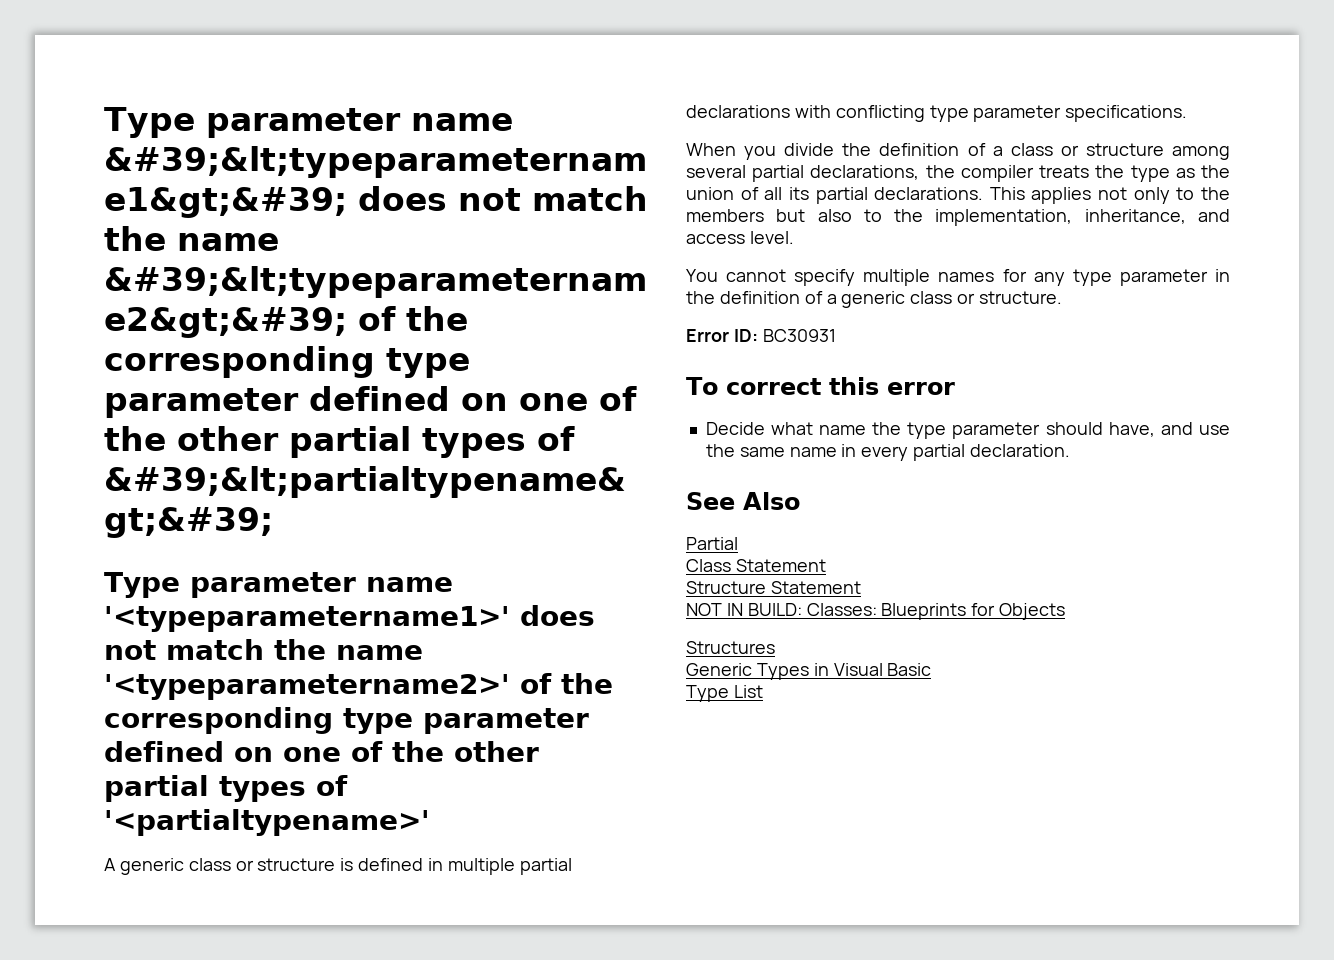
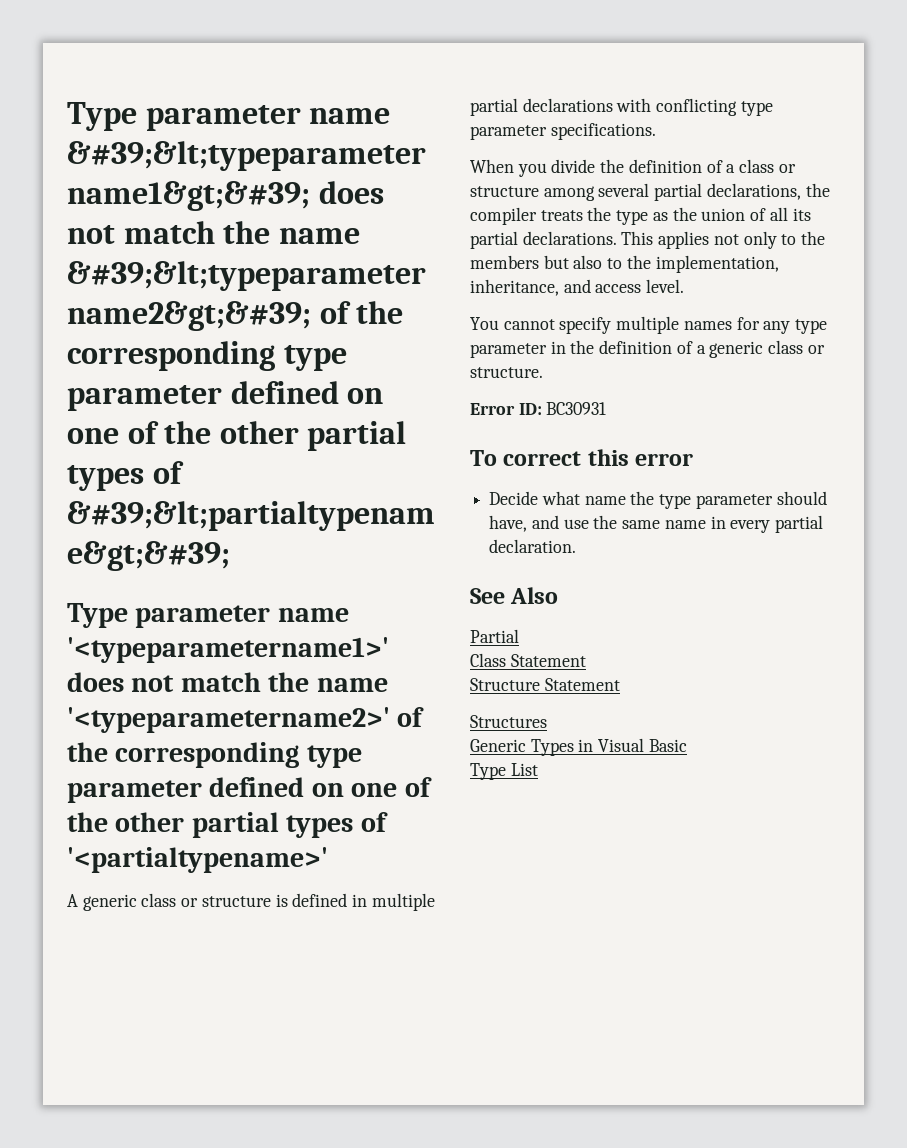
[686,603,1066,620] // NOT IN BUILD: Classes: Blueprints for Objects -> (620, 684) none

